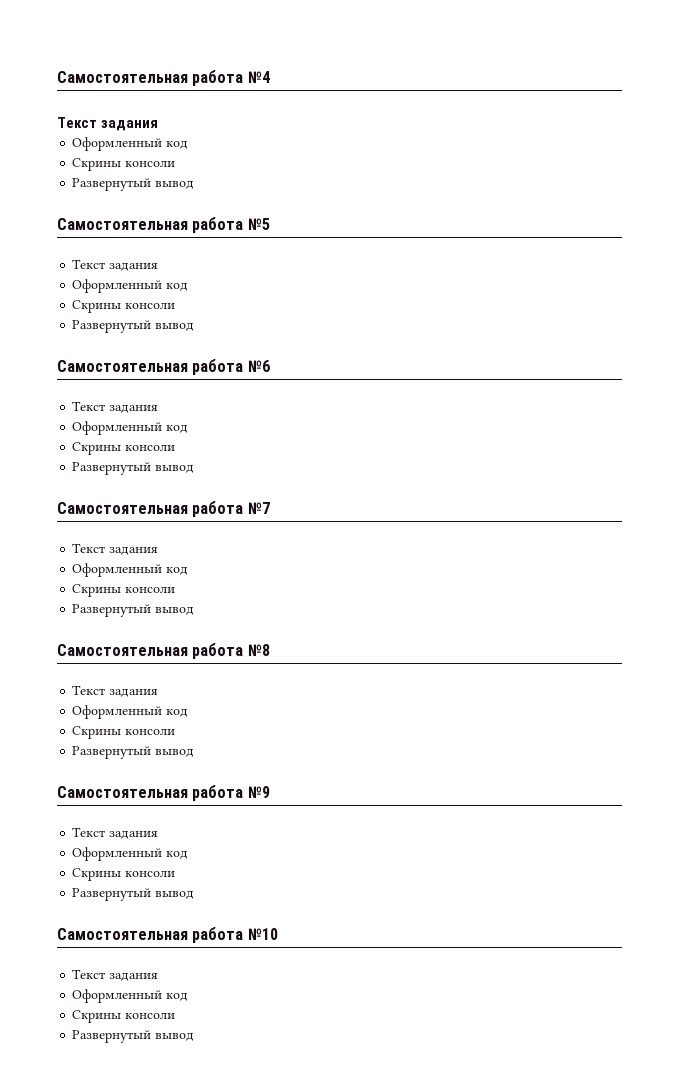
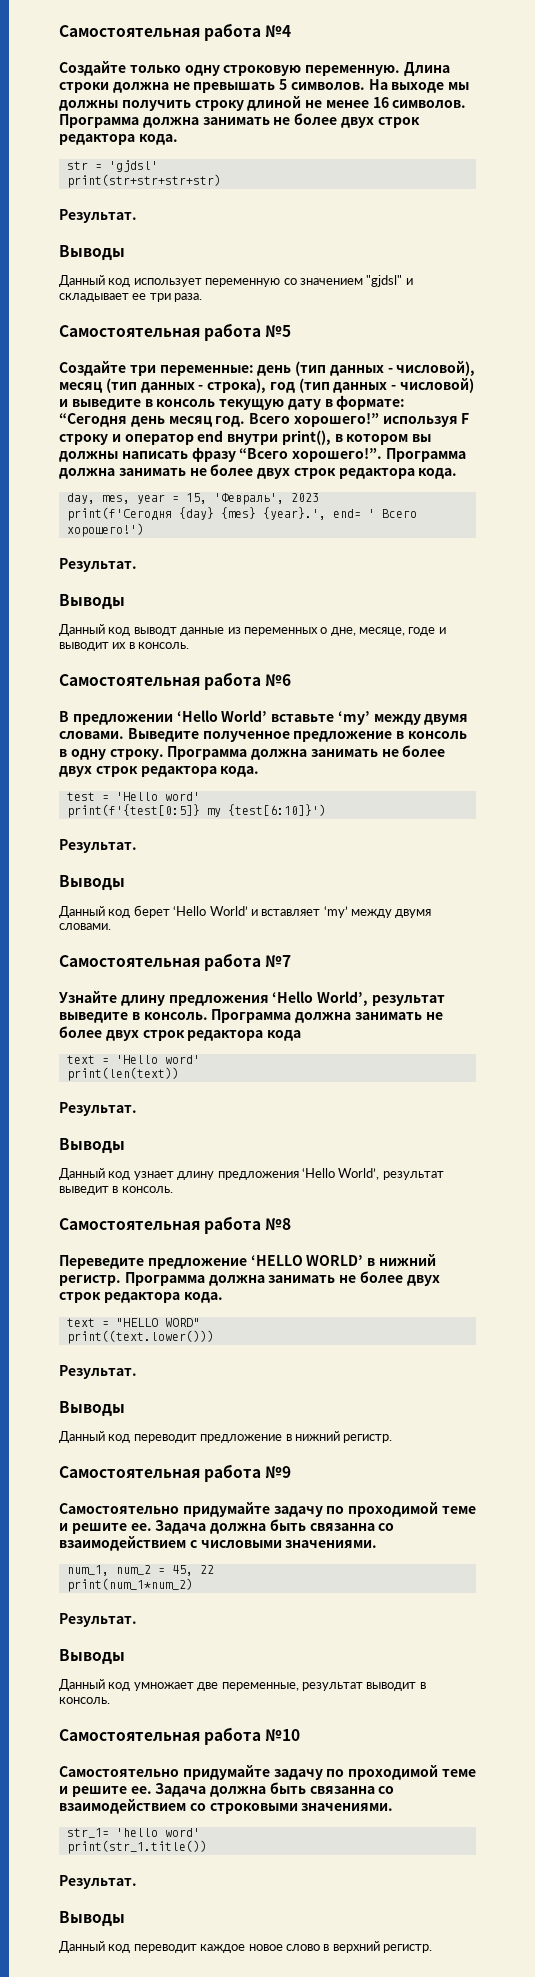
[57,117,158,131] [72,137,189,151] [72,158,176,171] [72,178,195,191] [57,217,270,233] [72,259,159,271] [72,279,189,293] [72,300,176,313] [72,320,195,333] [57,359,270,375] [72,401,159,413] [72,421,189,435] [72,442,176,455] [72,462,195,475] [57,501,270,517] [72,543,159,555] [72,563,189,577] [72,584,176,597] [72,604,195,617] [57,643,270,659] [72,685,159,697] [72,705,189,719] [72,726,176,739] [72,746,195,759] [57,785,270,801] [72,827,159,839] [72,847,189,861] [72,868,176,881] [72,888,195,901] [57,927,278,943] [72,969,159,981] [72,989,189,1003] [72,1010,176,1023] [72,1030,195,1043] Текст задания // Оформленный код // Скрины консоли // Развернутый вывод // Самостоятельная работа №5 // Текст задания // Оформленный код // Скрины консоли // Развернутый вывод // Самостоятельная работа №6 // Текст задания // Оформленный код // Скрины консоли // Развернутый вывод // Самостоятельная работа №7 // Текст задания // Оформленный код // Скрины консоли // Развернутый вывод // Самостоятельная работа №8 // Текст задания // Оформленный код // Скрины консоли // Развернутый вывод // Самостоятельная работа №9 // Текст задания // Оформленный код // Скрины консоли // Развернутый вывод // Самостоятельная работа №10 // Текст задания // Оформленный код // Скрины консоли // Развернутый вывод -> [59,61,450,76] [59,79,470,93] [59,96,467,111] [59,113,420,128] [59,134,178,145] [66,160,158,172] [66,174,221,188] [59,209,137,223] [59,245,125,261] [59,275,413,287] [59,293,203,302] [59,323,292,341] [59,361,476,376] [59,378,475,393] [59,395,406,410] [59,413,470,427] [59,430,432,445] [59,447,466,462] [59,464,458,479] [66,493,319,505] [66,507,417,521] [66,523,144,537] [59,558,137,572] [59,594,125,610] [59,624,446,636] [59,642,190,651] [59,672,292,690] [59,710,469,725] [59,728,467,742] [59,745,446,760] [59,766,260,777] [66,792,200,801] [66,804,326,818] [59,839,137,853] [59,875,125,891] [59,905,432,918] [59,923,111,930] [59,953,292,971] [59,991,445,1006] [59,1009,443,1023] [59,1026,302,1041] [66,1055,200,1064] [66,1067,179,1081] [59,1102,137,1116] [59,1138,125,1154] [59,1168,444,1180] [59,1186,173,1195] [59,1216,292,1234] [59,1254,436,1269] [59,1271,440,1286] [59,1292,223,1303] [66,1318,200,1327] [66,1330,214,1344] [59,1365,137,1379] [59,1401,125,1417] [59,1431,393,1443] [59,1464,292,1482] [59,1502,476,1517] [59,1519,395,1534] [59,1536,378,1551] [66,1565,214,1576] [66,1578,193,1592] [59,1613,137,1627] [59,1649,125,1665] [59,1679,426,1691] [59,1697,110,1704] [59,1727,301,1745] [59,1765,476,1780] [59,1782,395,1797] [59,1799,394,1814] [66,1828,200,1838] [66,1840,207,1854] [59,1875,137,1889] [59,1911,125,1927] [59,1941,432,1953] Создайте только одну строковую переменную. Длина строки должна не превышать 5 символов. На выходе мы должны получить строку длиной не менее 16 символов. Программа должна занимать не более двух строк редактора кода. // str = 'gjdsl' // print(str+str+str+str) // Результат. // Выводы // Данный код использует переменную со значением "gjdsl" и складывает ее три раза. // Самостоятельная работа №5 // Создайте три переменные: день (тип данных - числовой), месяц (тип данных - строка), год (тип данных - числовой) и выведите в консоль текущую дату в формате: “Сегодня день месяц год. Всего хорошего!” используя F строку и оператор end внутри print(), в котором вы должны написать фразу “Всего хорошего!”. Программа должна занимать не более двух строк редактора кода. // day, mes, year = 15, 'Февраль', 2023 // print(f'Сегодня {day} {mes} {year}.', end= ' Всего хорошего!') // Результат. // Выводы // Данный код выводт данные из переменных о дне, месяце, годе и выводит их в консоль. // Самостоятельная работа №6 // В предложении ‘Hello World’ вставьте ‘my’ между двумя словами. Выведите полученное предложение в консоль в одну строку. Программа должна занимать не более двух строк редактора кода. // test = 'Hello word' // print(f'{test[0:5]} my {test[6:10]}') // Результат. // Выводы // Данный код берет ‘Hello World’ и вставляет ‘my’ между двумя словами. // Самостоятельная работа №7 // Узнайте длину предложения ‘Hello World’, результат выведите в консоль. Программа должна занимать не более двух строк редактора кода // text = 'Hello word' // print(len(text)) // Результат. // Выводы // Данный код узнает длину предложения ‘Hello World’, результат выведит в консоль. // Самостоятельная работа №8 // Переведите предложение ‘HELLO WORLD’ в нижний регистр. Программа должна занимать не более двух строк редактора кода. // text = "HELLO WORD" // print((text.lower())) // Результат. // Выводы // Данный код переводит предложение в нижний регистр. // Самостоятельная работа №9 // Самостоятельно придумайте задачу по проходимой теме и решите ее. Задача должна быть связанна со взаимодействием с числовыми значениями. // num_1, num_2 = 45, 22 // print(num_1*num_2) // Результат. // Выводы // Данный код умножает две переменные, результат выводит в консоль. // Самостоятельная работа №10 // Самостоятельно придумайте задачу по проходимой теме и решите ее. Задача должна быть связанна со взаимодействием со строковыми значениями. // str_1= 'hello word' // print(str_1.title()) // Результат. // Выводы // Данный код переводит каждое новое слово в верхний регистр.

